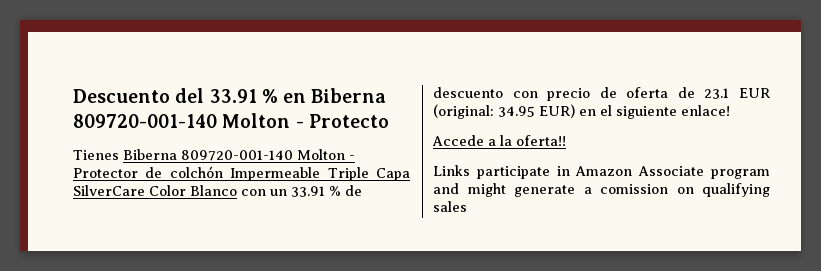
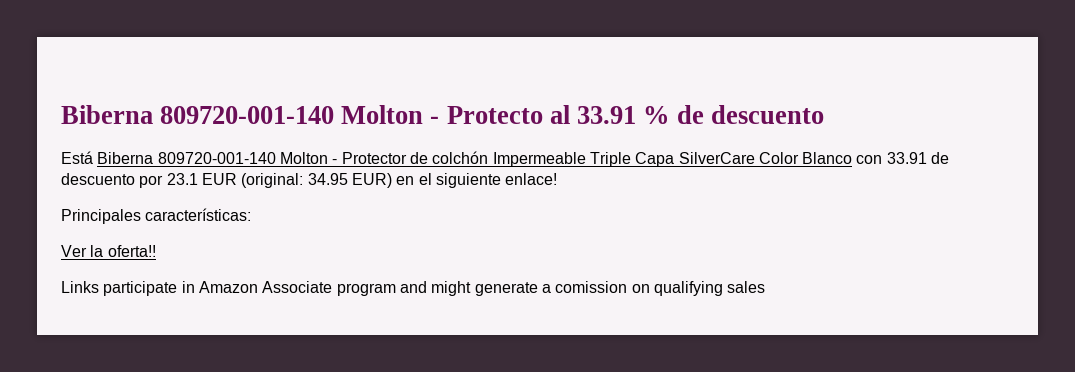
[73,88,307,103] Descuento del 33.91 % en -> (61, 114) none
[73,150,119,160] // Tienes -> [549,105,825,124] [61,151,93,164] al 33.91 % de descuento // Está
[270,185,362,197] [433,87,695,101] un 33.91 % de descuento con precio de oferta de -> [886,152,950,164] [61,173,164,188] 33.91 de descuento por
[432,135,496,146] Accede a -> [61,208,252,224] [61,245,87,257] Principales características: // Ver

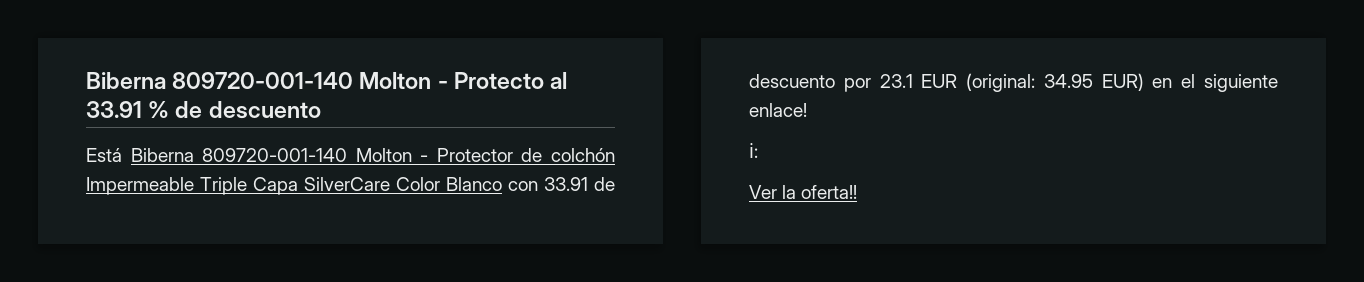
[61,208,252,224] Principales características: -> [749,143,758,158] ℹ:
[61,281,766,296] // Links participate in Amazon Associate program and might generate a comission on qualifying sales -> (858, 192) none

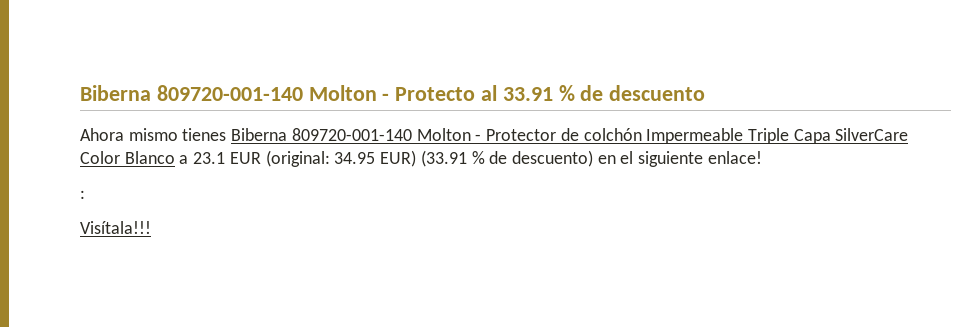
[86,148,122,162] Está -> [80,128,227,141] Ahora mismo tienes
[508,177,615,191] [749,74,871,92] con 33.91 de descuento por -> [179,155,189,164] a
(1144, 82) none -> [420,150,593,167] (33.91 % de descuento)
[749,143,758,158] [749,185,858,199] ℹ: // Ver la oferta!! -> [80,190,85,199] [80,221,151,234] : // Visítala!!!

